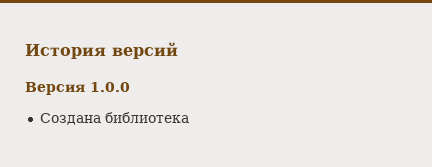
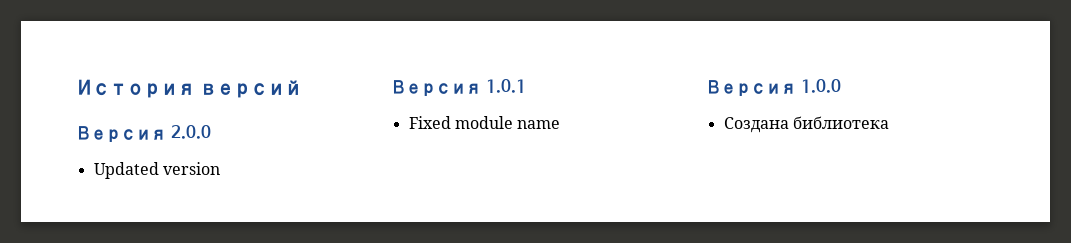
(178, 50) none -> [76,125,211,142] [93,162,220,179] [391,79,526,96] [408,116,561,129] // Версия 2.0.0 // Updated version // Версия 1.0.1 // Fixed module name

